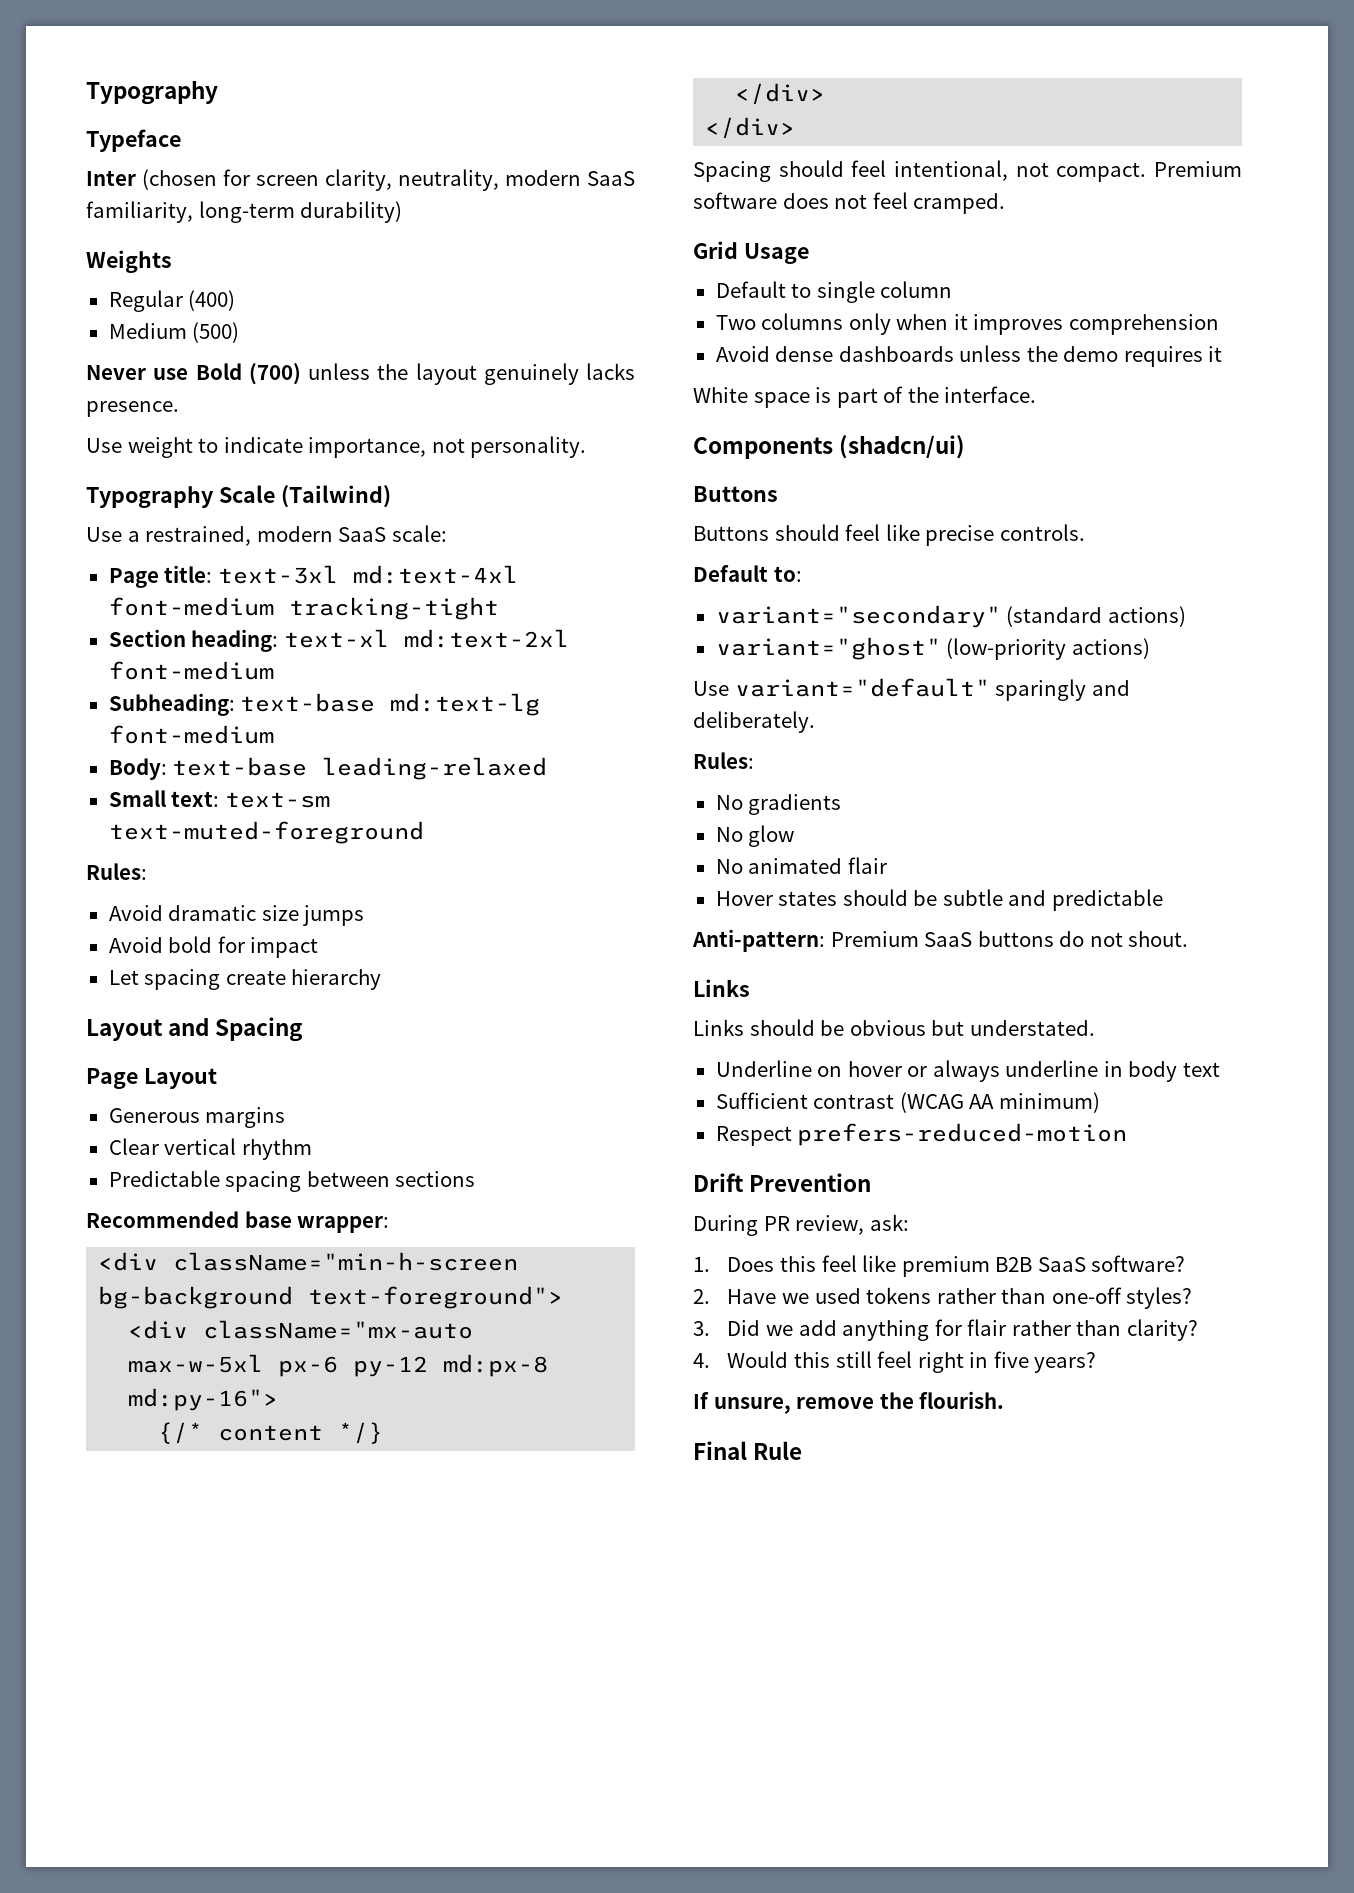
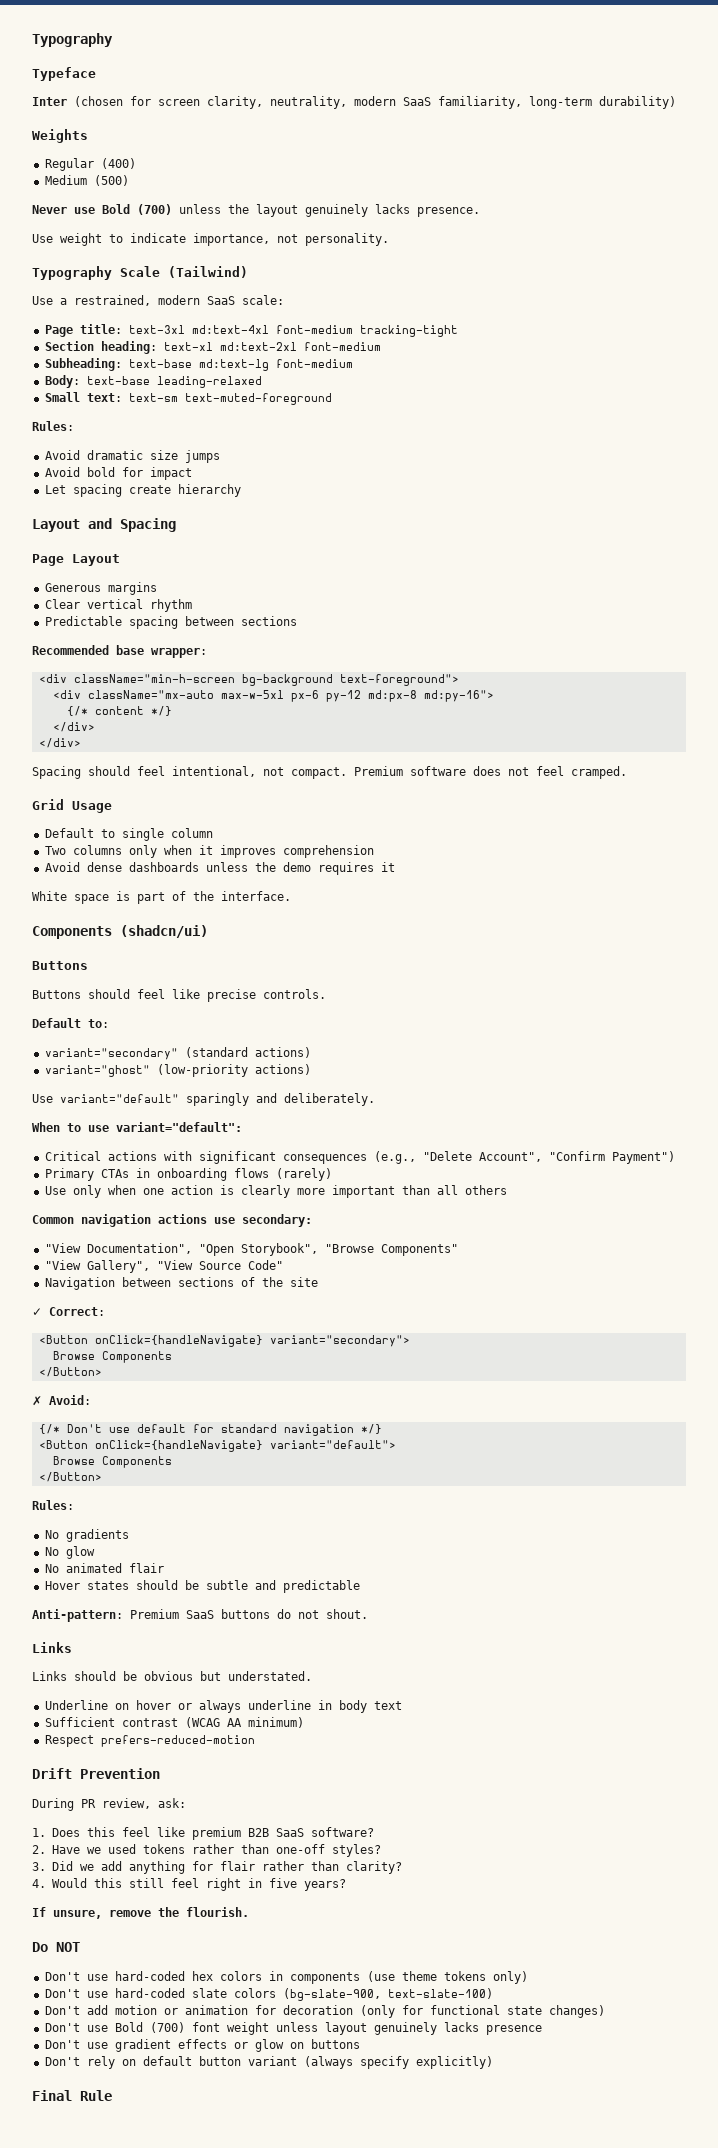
(815, 722) none -> [32,1122,242,1132] [44,1151,675,1164] [44,1168,332,1181] [44,1185,507,1198] [32,1214,312,1227] [44,1243,458,1256] [44,1260,283,1273] [44,1277,318,1290] [32,1307,105,1316] [38,1335,410,1347] [52,1351,172,1363] [38,1367,102,1377] [32,1395,91,1406] [38,1424,382,1436] [38,1440,396,1452] [52,1456,172,1468] [38,1472,102,1482] // When to use variant="default": // Critical actions with significant consequences (e.g., "Delete Account", "Confirm Payment") // Primary CTAs in onboarding flows (rarely) // Use only when one action is clearly more important than all others // Common navigation actions use secondary: // "View Documentation", "Open Storybook", "Browse Components" // "View Gallery", "View Source Code" // Navigation between sections of the site // ✓ Correct: // <Button onClick={handleNavigate} variant="secondary"> // Browse Components // </Button> // ✗ Avoid: // {/* Don't use default for standard navigation */} // <Button onClick={handleNavigate} variant="default"> // Browse Components // </Button>
(1005, 1400) none -> [32,1942,80,1952] [44,1971,528,1984] [44,1988,493,2001] [44,2005,605,2018] [44,2022,542,2035] [44,2039,360,2052] [44,2056,493,2069] // Do NOT // Don't use hard-coded hex colors in components (use theme tokens only) // Don't use hard-coded slate colors (bg-slate-900, text-slate-100) // Don't add motion or animation for decoration (only for functional state changes) // Don't use Bold (700) font weight unless layout genuinely lacks presence // Don't use gradient effects or glow on buttons // Don't rely on default button variant (always specify explicitly)

